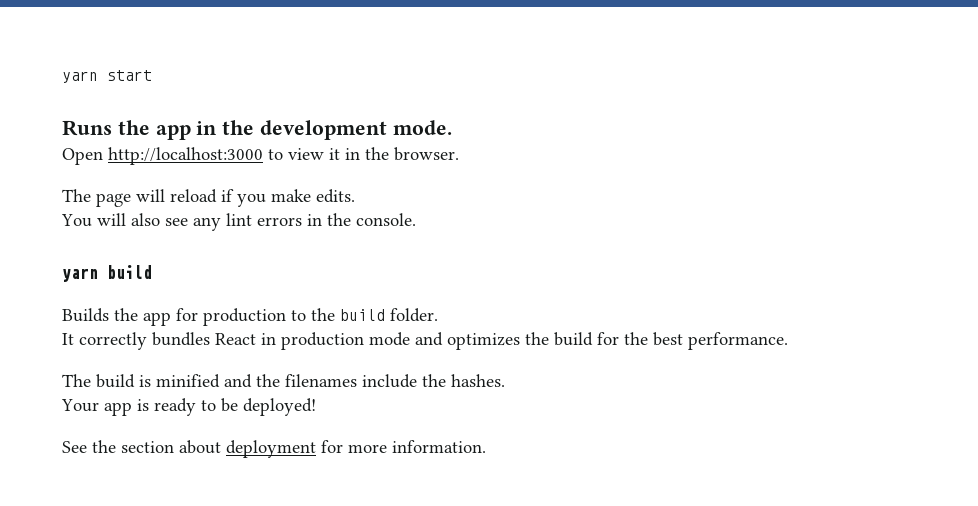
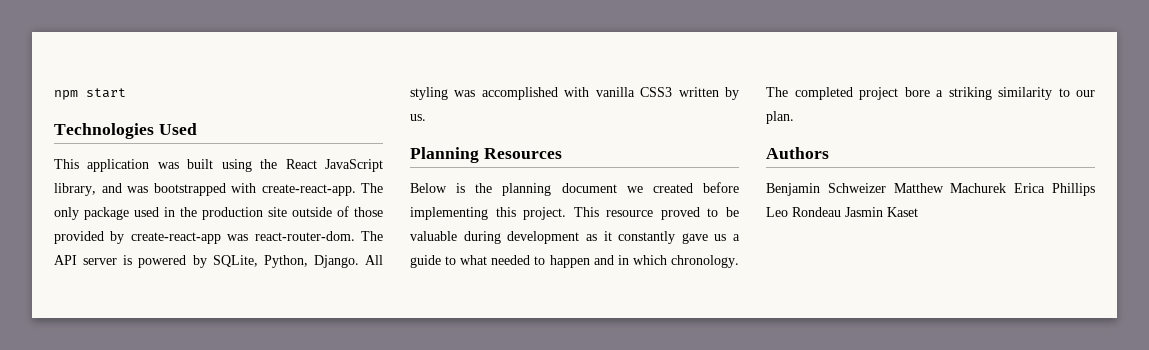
[62,71,98,83] yarn -> [54,90,78,100] npm
[62,120,452,140] [62,147,459,165] [62,189,355,207] [61,213,416,231] [62,265,152,282] [62,308,438,326] [62,332,788,350] [62,374,505,388] [61,398,316,416] [62,440,486,458] Runs the app in the development mode. // Open http://localhost:3000 to view it in the browser. // The page will reload if you make edits. // You will also see any lint errors in the console. // yarn build // Builds the app for production to the build folder. // It correctly bundles React in production mode and optimizes the build for the best performance. // The build is minified and the filenames include the hashes. // Your app is ready to be deployed! // See the section about deployment for more information. -> [54,123,197,139] [54,159,383,172] [54,183,383,196] [54,206,383,220] [54,231,383,244] [54,255,383,268] [410,87,739,100] [410,114,426,121] [410,147,562,163] [410,182,739,196] [410,207,739,220] [410,231,740,244] [410,255,739,268] [766,87,1095,100] [766,111,794,124] [766,147,829,159] [766,183,1095,196] [766,207,918,217] Technologies Used // This application was built using the React JavaScript library, and was bootstrapped with create-react-app. The only package used in the production site outside of those provided by create-react-app was react-router-dom. The API server is powered by SQLite, Python, Django. All styling was accomplished with vanilla CSS3 written by us. // Planning Resources // Below is the planning document we created before implementing this project. This resource proved to be valuable during development as it constantly gave us a guide to what needed to happen and in which chronology. The completed project bore a striking similarity to our plan. // Authors // Benjamin Schweizer Matthew Machurek Erica Phillips Leo Rondeau Jasmin Kaset

